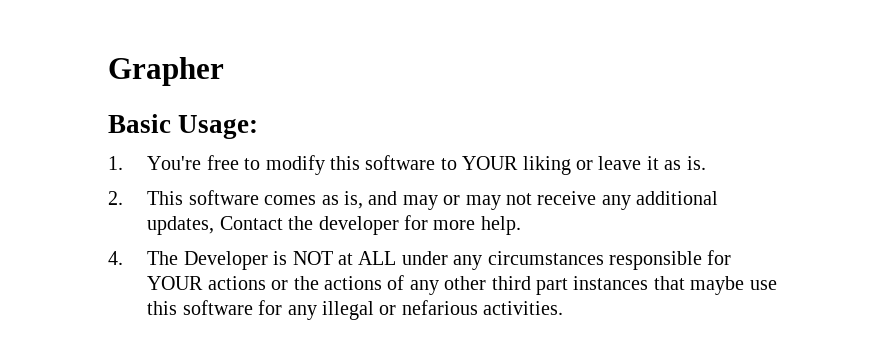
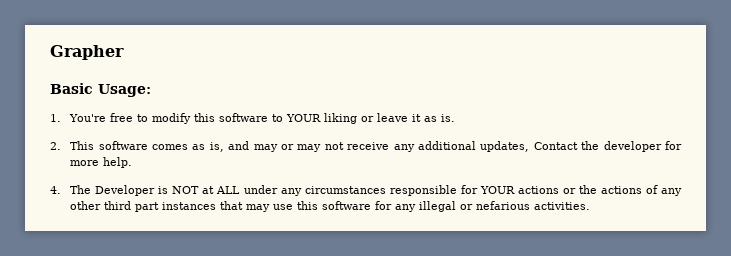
[690,276,745,295] maybe -> [246,204,271,212] may

